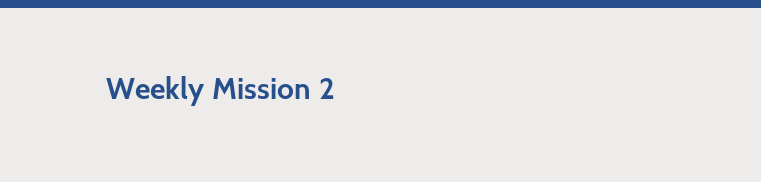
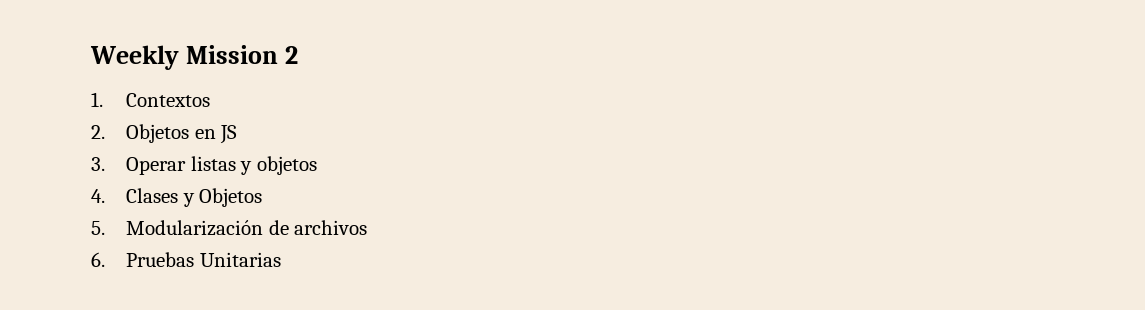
(336, 88) none -> [91,92,211,107] [91,124,238,144] [91,156,317,175] [91,188,263,207] [91,220,368,236] [91,252,281,267] // 1. Contextos // 2. Objetos en JS // 3. Operar listas y objetos // 4. Clases y Objetos // 5. Modularización de archivos // 6. Pruebas Unitarias

